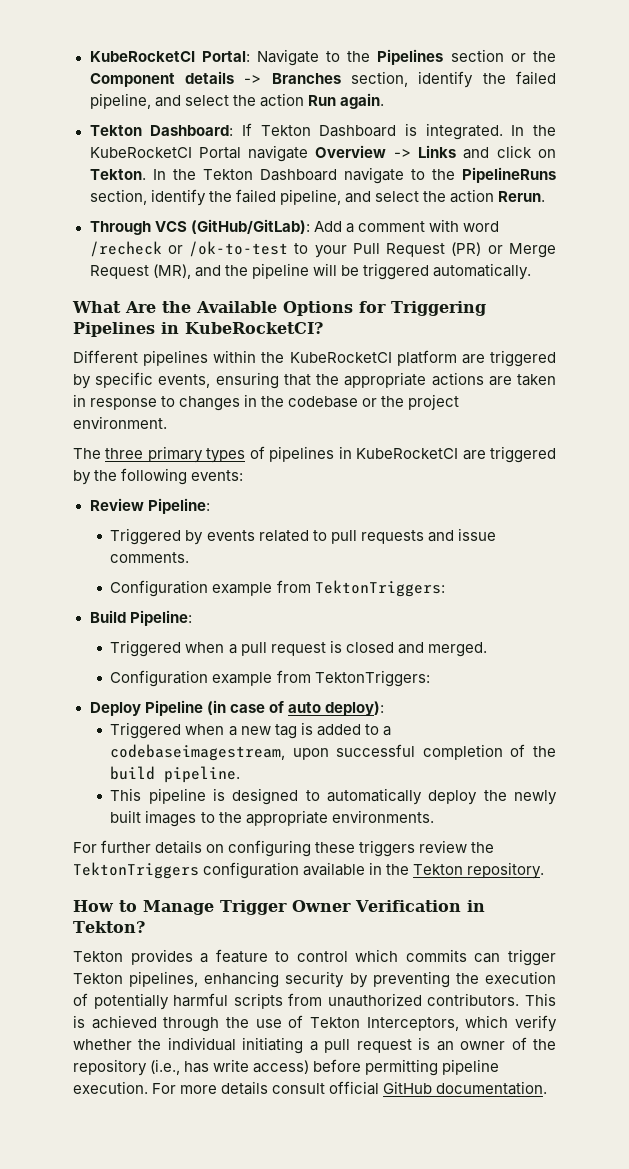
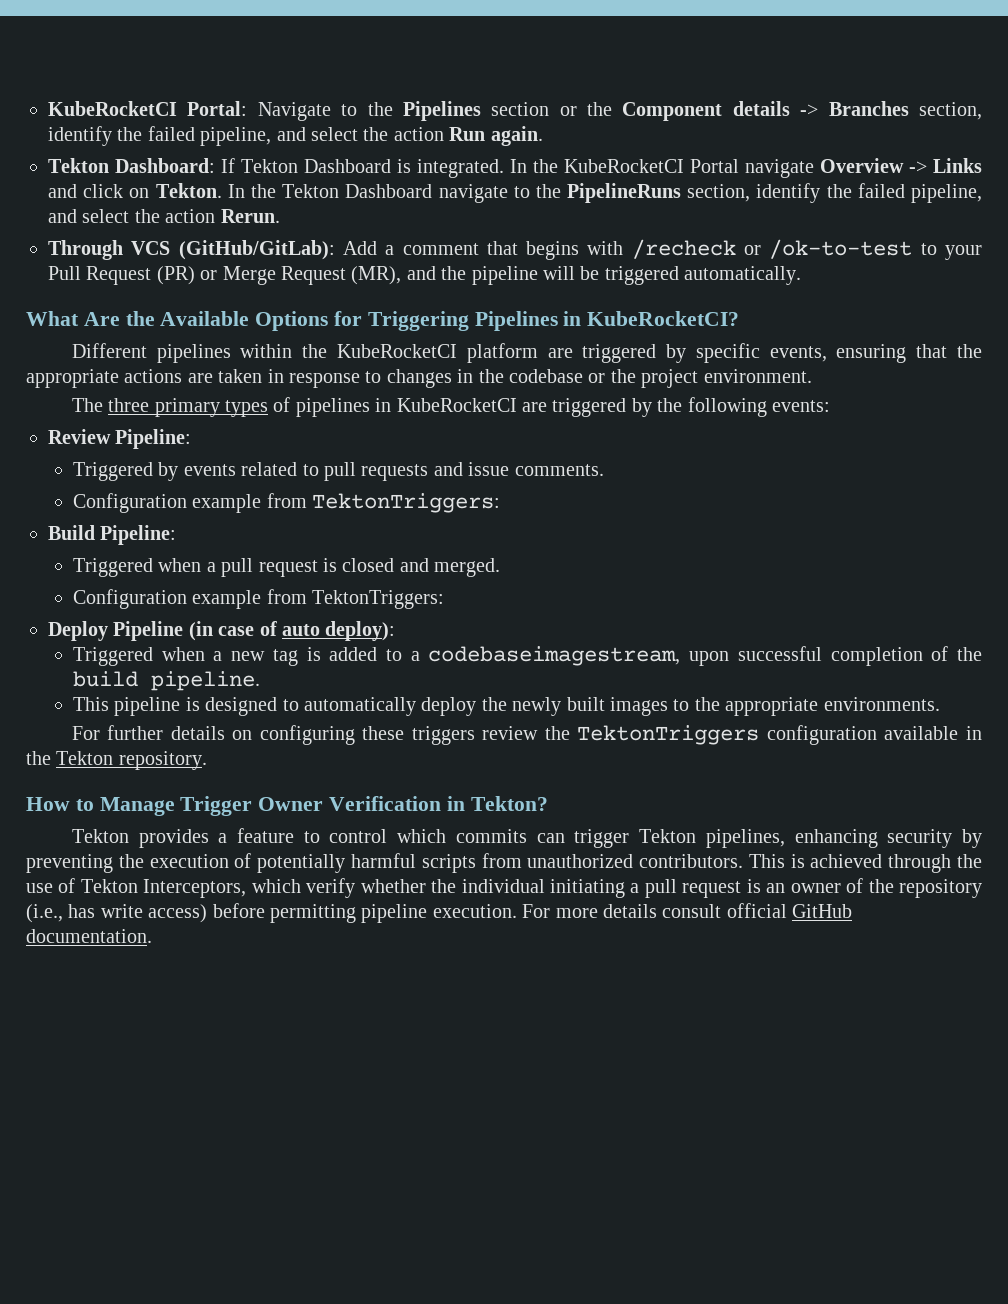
[428,219,499,232] with word -> [486,241,624,260] that begins with

